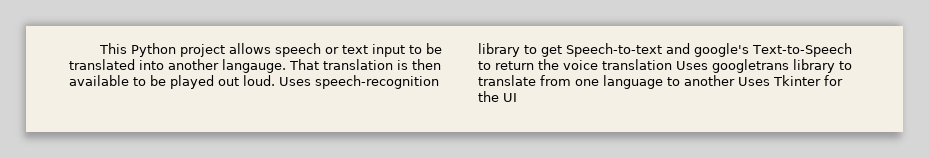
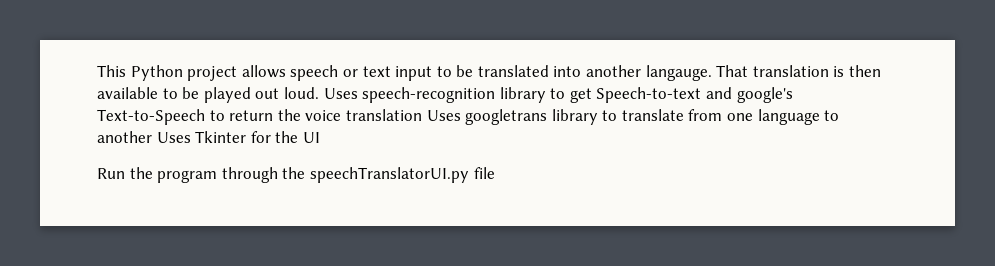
(517, 97) none -> [97,167,495,183] // Run the program through the speechTranslatorUI.py file

